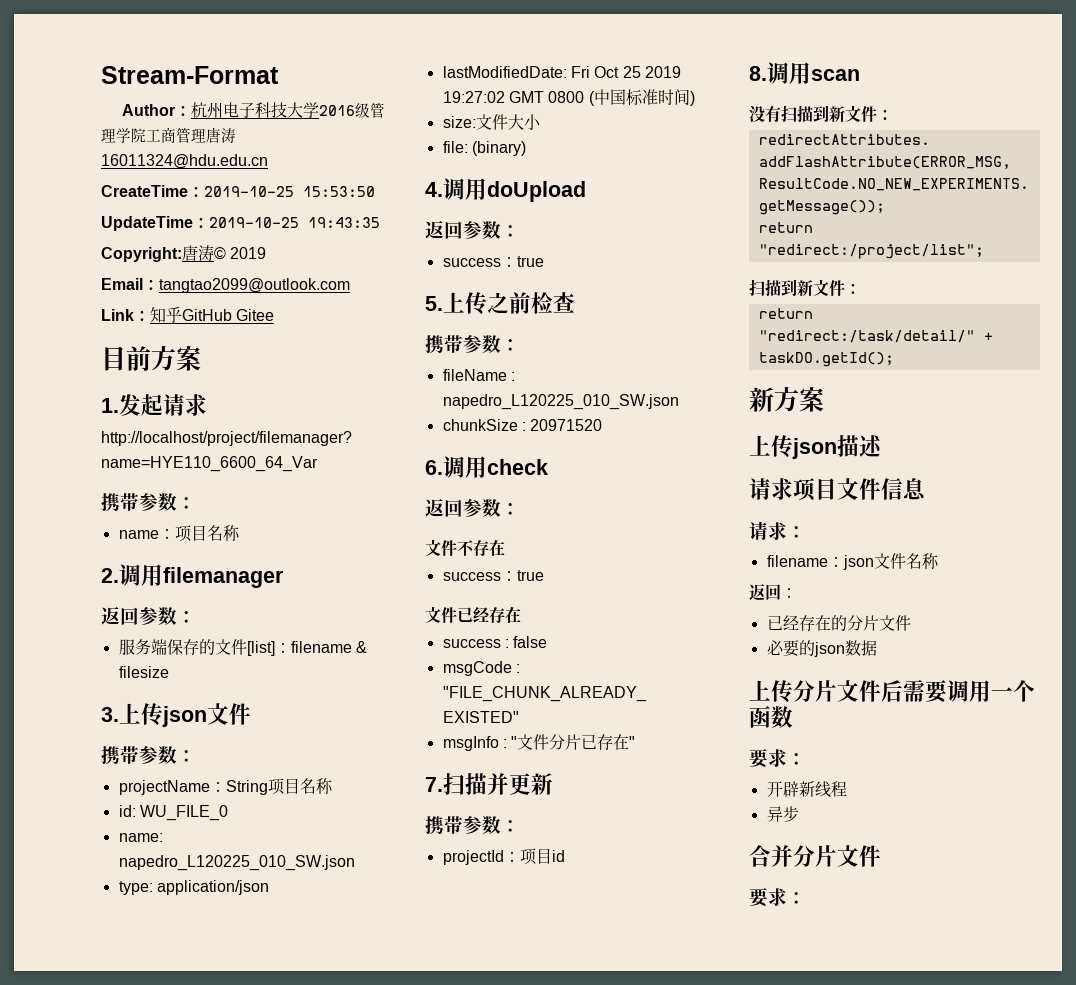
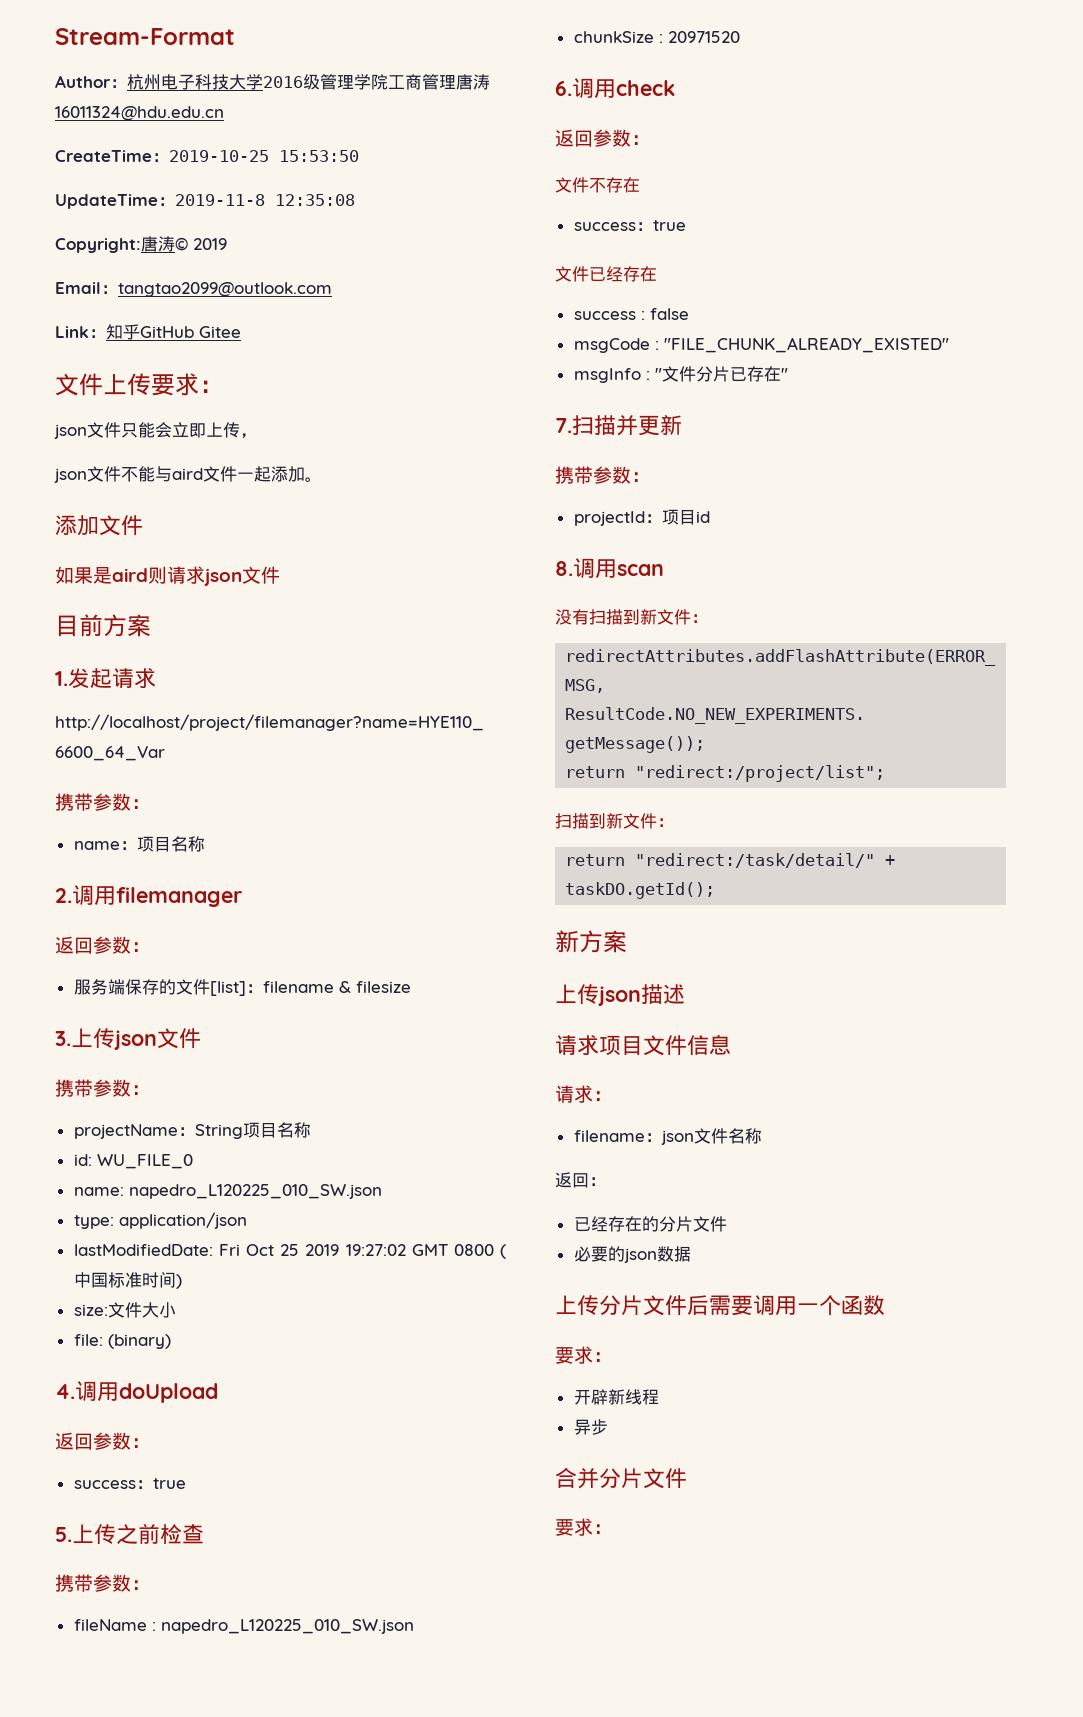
[209,217,380,228] 2019-10-25 19:43:35 -> [175,194,355,206] 2019-11-8 12:35:08
(275, 315) none -> [55,373,223,396] [54,422,257,439] [54,466,322,483] [55,515,143,536] [55,566,280,586] // 文件上传要求： // json文件只能会立即上传， // json文件不能与aird文件一起添加。 // 添加文件 // 如果是aird则请求json文件

